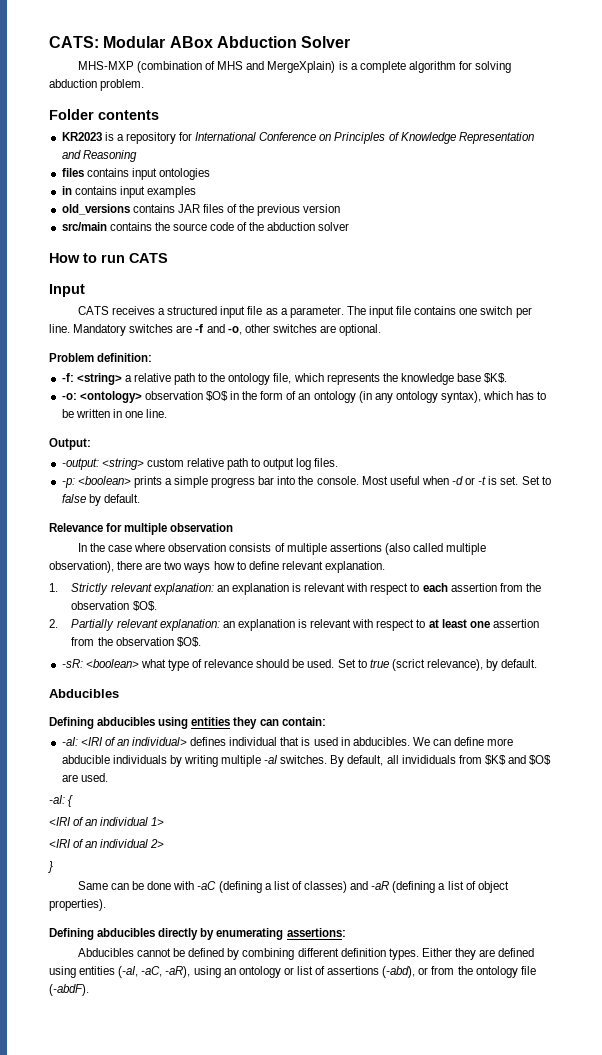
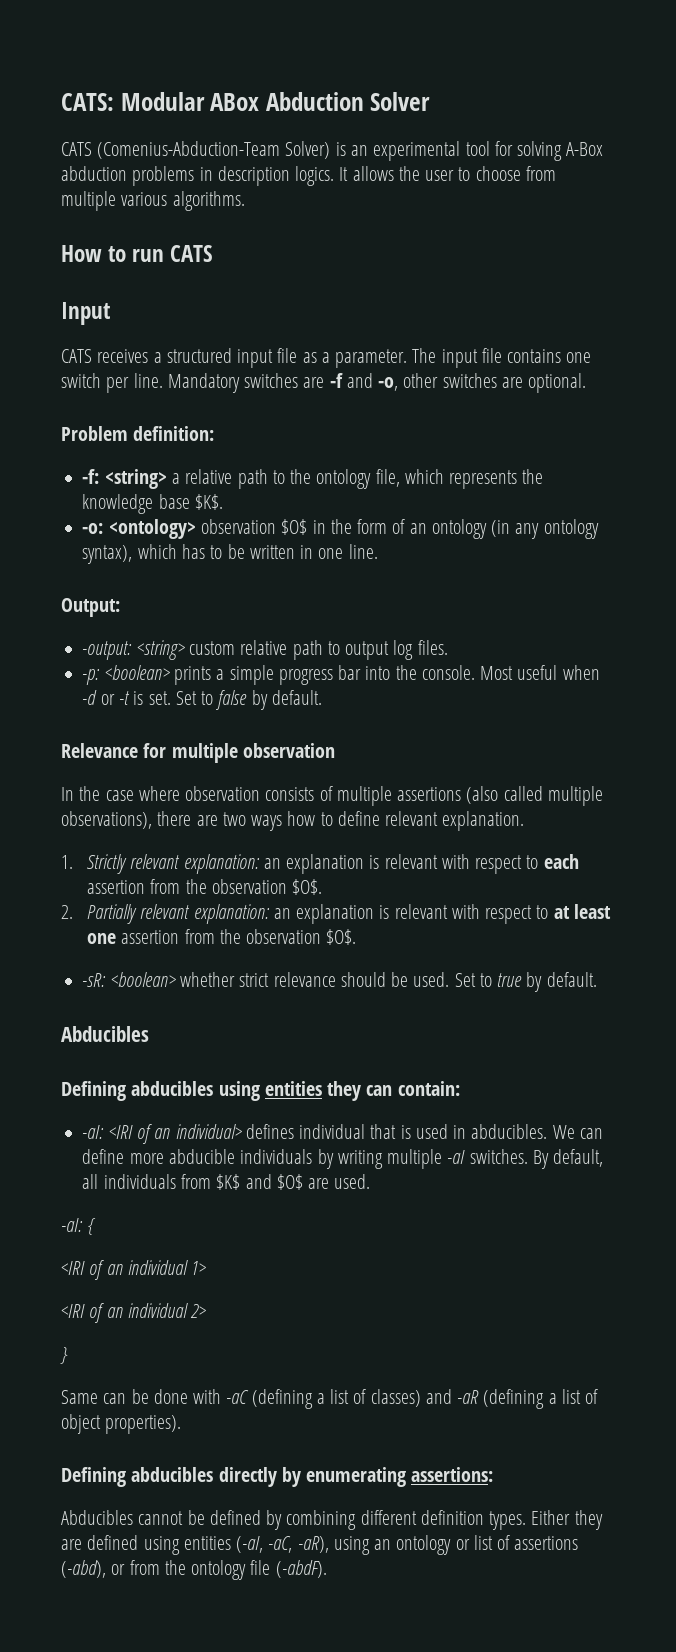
[77,61,512,73] [49,79,145,91] [49,109,159,120] [61,132,534,144] [61,150,137,162] [61,168,210,180] [61,186,196,198] [61,204,341,216] [61,222,350,231] MHS-MXP (combination of MHS and MergeXplain) is a complete algorithm for solving abduction problem. // Folder contents // KR2023 is a repository for International Conference on Principles of Knowledge Representation and Reasoning // files contains input ontologies // in contains input examples // old_versions contains JAR files of the previous version // src/main contains the source code of the abduction solver -> [61,141,604,161] [61,166,556,186] [61,191,245,211] CATS (Comenius-Abduction-Team Solver) is an experimental tool for solving A-Box abduction problems in description logics. It allows the user to choose from multiple various algorithms.
[49,561,114,573] observation), -> [61,811,152,829] observations),
[140,659,203,671] what type of -> [179,972,270,987] whether strict
[391,659,484,671] (scrict relevance), -> (523, 980) none
[401,755,456,764] invididuals -> [103,1174,176,1189] individuals

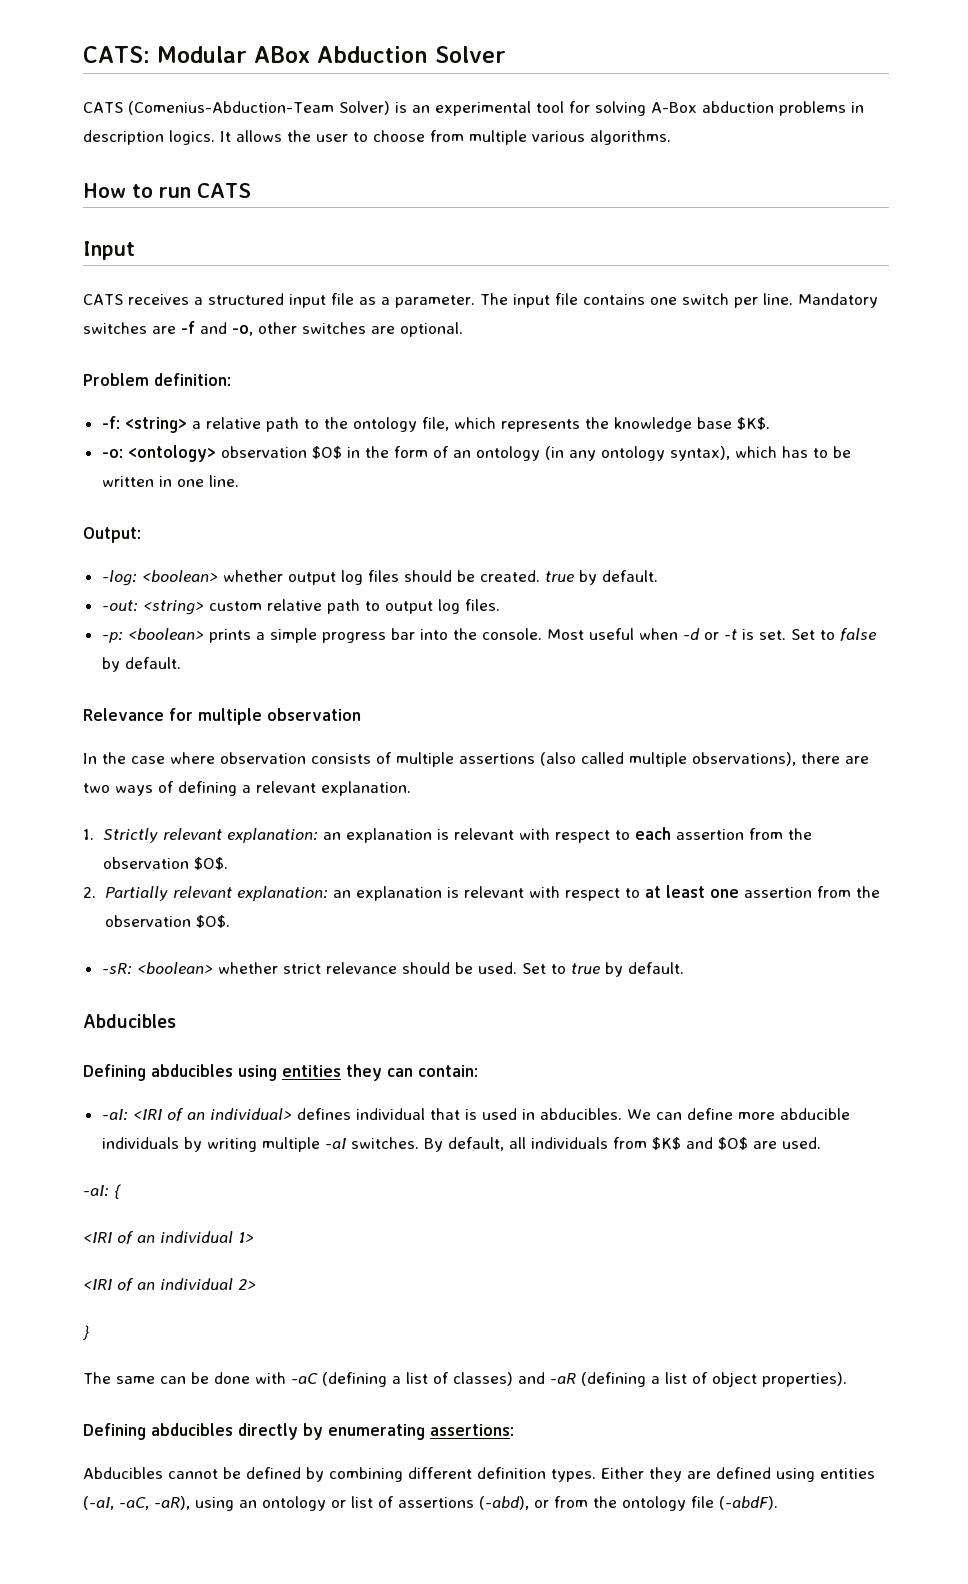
[82,641,133,660] -output: -> [101,570,658,586] [101,600,138,612] -log: <boolean> whether output log files should be created. true by default. // -out:
[287,811,380,826] how to define -> [158,781,251,796] of defining a
[61,1390,98,1404] Same -> [83,1372,155,1384] The same

